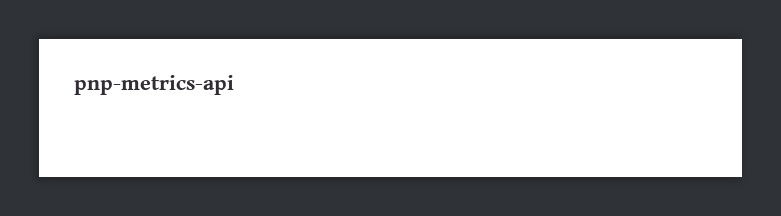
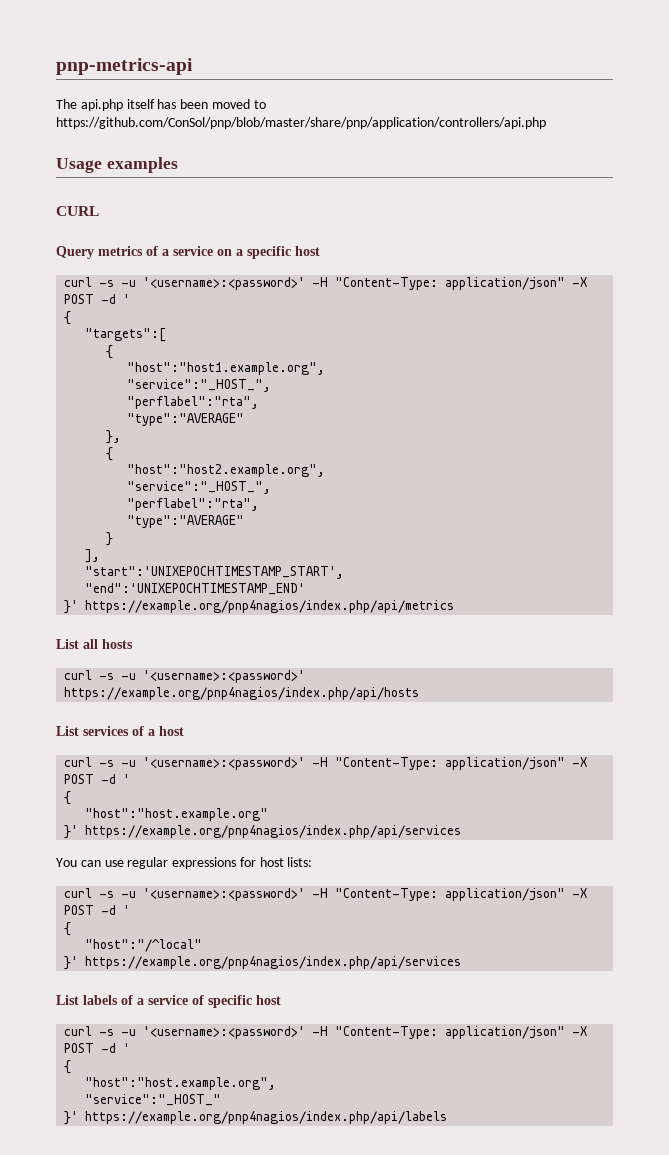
(234, 85) none -> [56,99,266,111] [56,117,546,129] [56,157,178,173] [56,206,99,216] [56,246,320,259] [64,277,588,290] [64,294,131,304] [64,311,72,325] [85,328,167,342] [106,345,114,359] [127,362,326,375] [127,379,272,392] [127,396,260,409] [127,413,245,426] [106,430,122,444] [106,447,114,461] [127,464,326,477] [127,481,272,494] [127,498,260,511] [127,515,245,528] [106,532,114,546] [85,549,101,563] [85,566,345,579] [85,583,306,595] [64,600,455,614] [56,639,133,649] [64,670,306,683] [64,687,420,700] [56,726,184,736] [64,757,588,770] [64,774,131,784] [64,791,72,805] [85,808,269,821] [64,825,462,839] [56,857,313,869] [64,888,588,901] [64,905,131,915] [64,922,72,936] [85,939,203,952] [64,956,462,970] [56,995,281,1008] [64,1026,588,1039] [64,1043,131,1053] [64,1060,72,1074] [85,1077,277,1090] [85,1094,222,1106] [64,1111,448,1125] // The api.php itself has been moved to https://github.com/ConSol/pnp/blob/master/share/pnp/application/controllers/api.php // Usage examples // CURL // Query metrics of a service on a specific host // curl -s -u '<username>:<password>' -H "Content-Type: application/json" -X POST -d ' // { // "targets":[ // { // "host":"host1.example.org", // "service":"_HOST_", // "perflabel":"rta", // "type":"AVERAGE" // }, // { // "host":"host2.example.org", // "service":"_HOST_", // "perflabel":"rta", // "type":"AVERAGE" // } // ], // "start":'UNIXEPOCHTIMESTAMP_START', // "end":'UNIXEPOCHTIMESTAMP_END' // }' https://example.org/pnp4nagios/index.php/api/metrics // List all hosts // curl -s -u '<username>:<password>' https://example.org/pnp4nagios/index.php/api/hosts // List services of a host // curl -s -u '<username>:<password>' -H "Content-Type: application/json" -X POST -d ' // { // "host":"host.example.org" // }' https://example.org/pnp4nagios/index.php/api/services // You can use regular expressions for host lists: // curl -s -u '<username>:<password>' -H "Content-Type: application/json" -X POST -d ' // { // "host":"/^local" // }' https://example.org/pnp4nagios/index.php/api/services // List labels of a service of specific host // curl -s -u '<username>:<password>' -H "Content-Type: application/json" -X POST -d ' // { // "host":"host.example.org", // "service":"_HOST_" // }' https://example.org/pnp4nagios/index.php/api/labels

